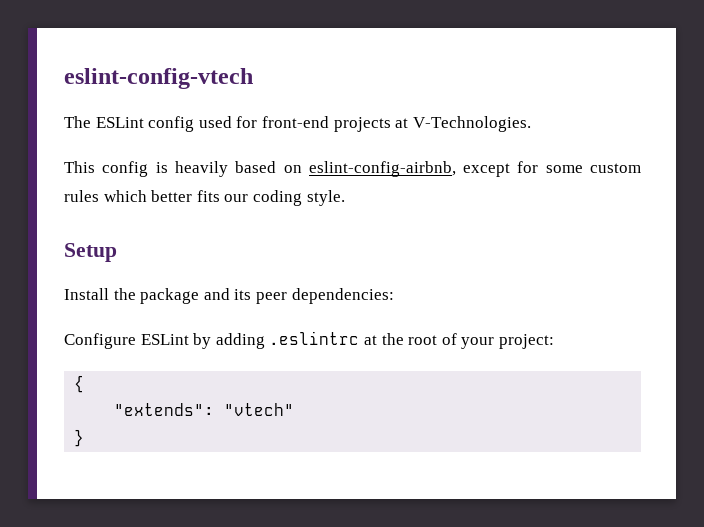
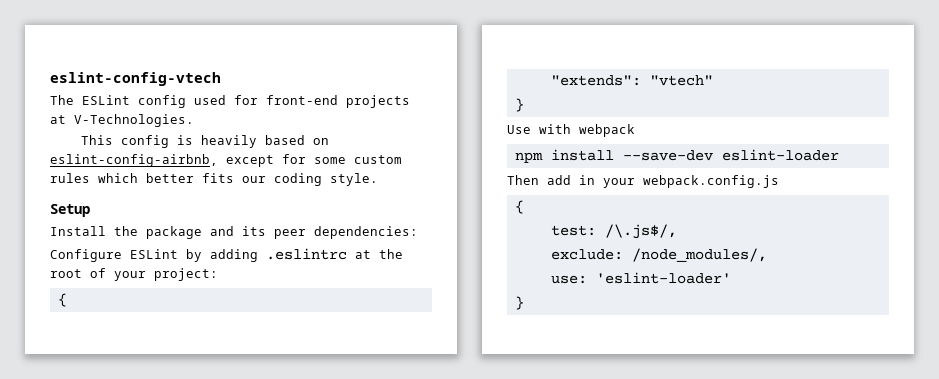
(85, 438) none -> [507,124,635,137] [514,149,839,163] [507,175,779,188] [514,200,524,214] [550,224,677,239] [550,248,767,262] [550,272,731,284] [514,296,524,310] // Use with webpack // npm install --save-dev eslint-loader // Then add in your webpack.config.js // { // test: /\.js$/, // exclude: /node_modules/, // use: 'eslint-loader' // }

